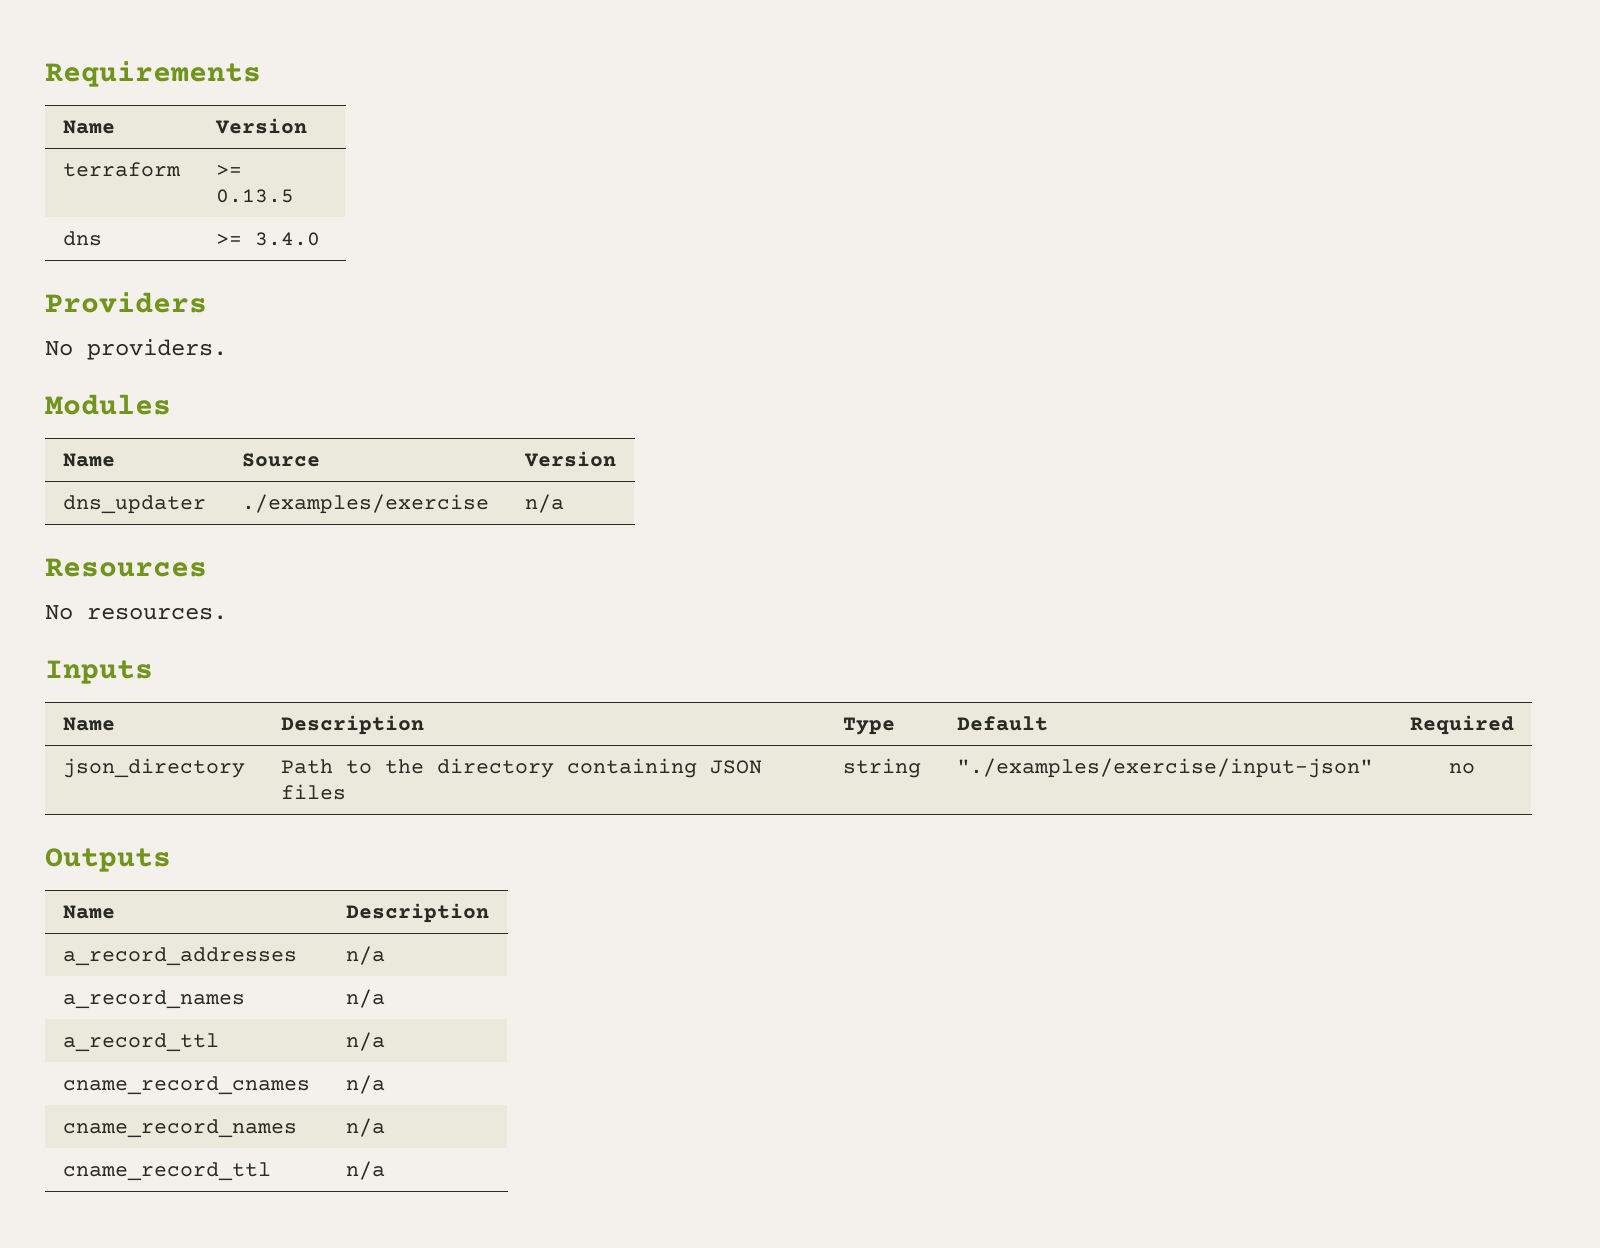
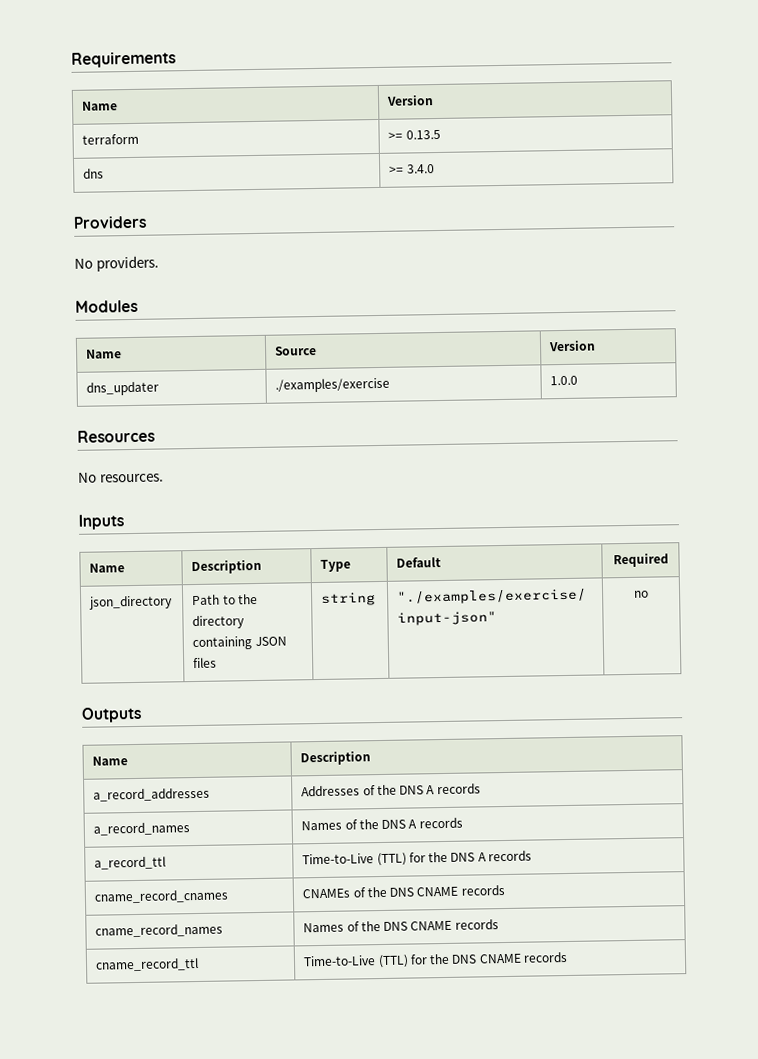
[524,494,564,513] n/a -> [550,375,579,386] 1.0.0
[345,946,385,965] [62,990,245,1009] [345,989,385,1008] [62,1033,219,1052] [345,1032,385,1051] [62,1076,310,1095] [345,1075,385,1094] [62,1119,297,1138] [345,1118,385,1137] [62,1162,271,1181] [345,1161,385,1180] n/a // a_record_names | n/a // a_record_ttl | n/a // cname_record_cnames | n/a // cname_record_names | n/a // cname_record_ttl | n/a -> [301,783,481,797] [93,822,191,836] [301,817,463,831] [94,856,167,870] [302,850,532,867] [94,889,230,904] [302,885,505,899] [95,923,224,938] [303,919,499,933] [95,957,200,972] [303,952,568,969] Addresses of the DNS A records // a_record_names | Names of the DNS A records // a_record_ttl | Time-to-Live (TTL) for the DNS A records // cname_record_cnames | CNAMEs of the DNS CNAME records // cname_record_names | Names of the DNS CNAME records // cname_record_ttl | Time-to-Live (TTL) for the DNS CNAME records

